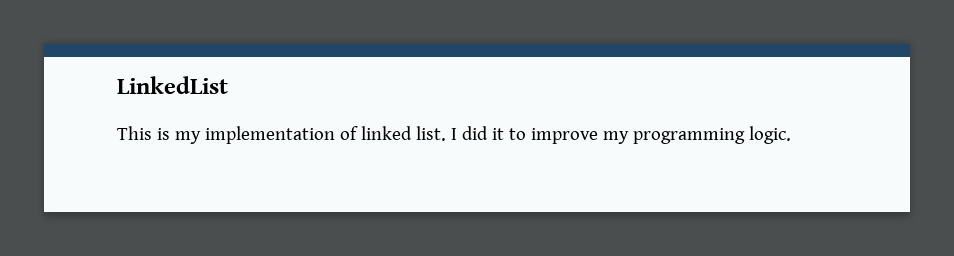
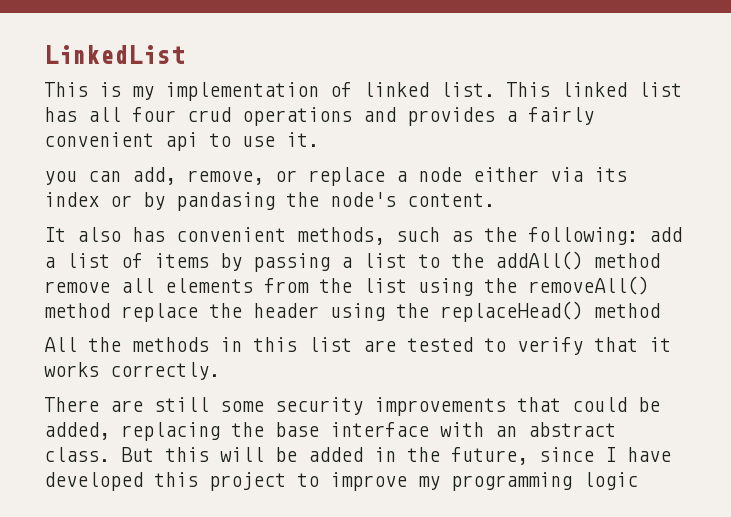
[450,126,504,140] I did it -> [506,82,682,97] [44,107,594,126] [44,132,319,151] [44,167,627,186] [44,192,495,211] [44,227,682,245] [44,251,660,272] [44,276,649,296] [44,301,660,322] [44,337,671,355] [44,362,220,380] [44,397,660,416] [44,422,616,441] [44,447,671,465] [44,472,286,491] This linked list has all four crud operations and provides a fairly convenient api to use it. // you can add, remove, or replace a node either via its index or by pandasing the node's content. // It also has convenient methods, such as the following: add a list of items by passing a list to the addAll() method remove all elements from the list using the removeAll() method replace the header using the replaceHead() method // All the methods in this list are tested to verify that it works correctly. // There are still some security improvements that could be added, replacing the base interface with an abstract class. But this will be added in the future, since I have developed this project
[748,126,791,144] logic. -> [583,472,638,490] logic

